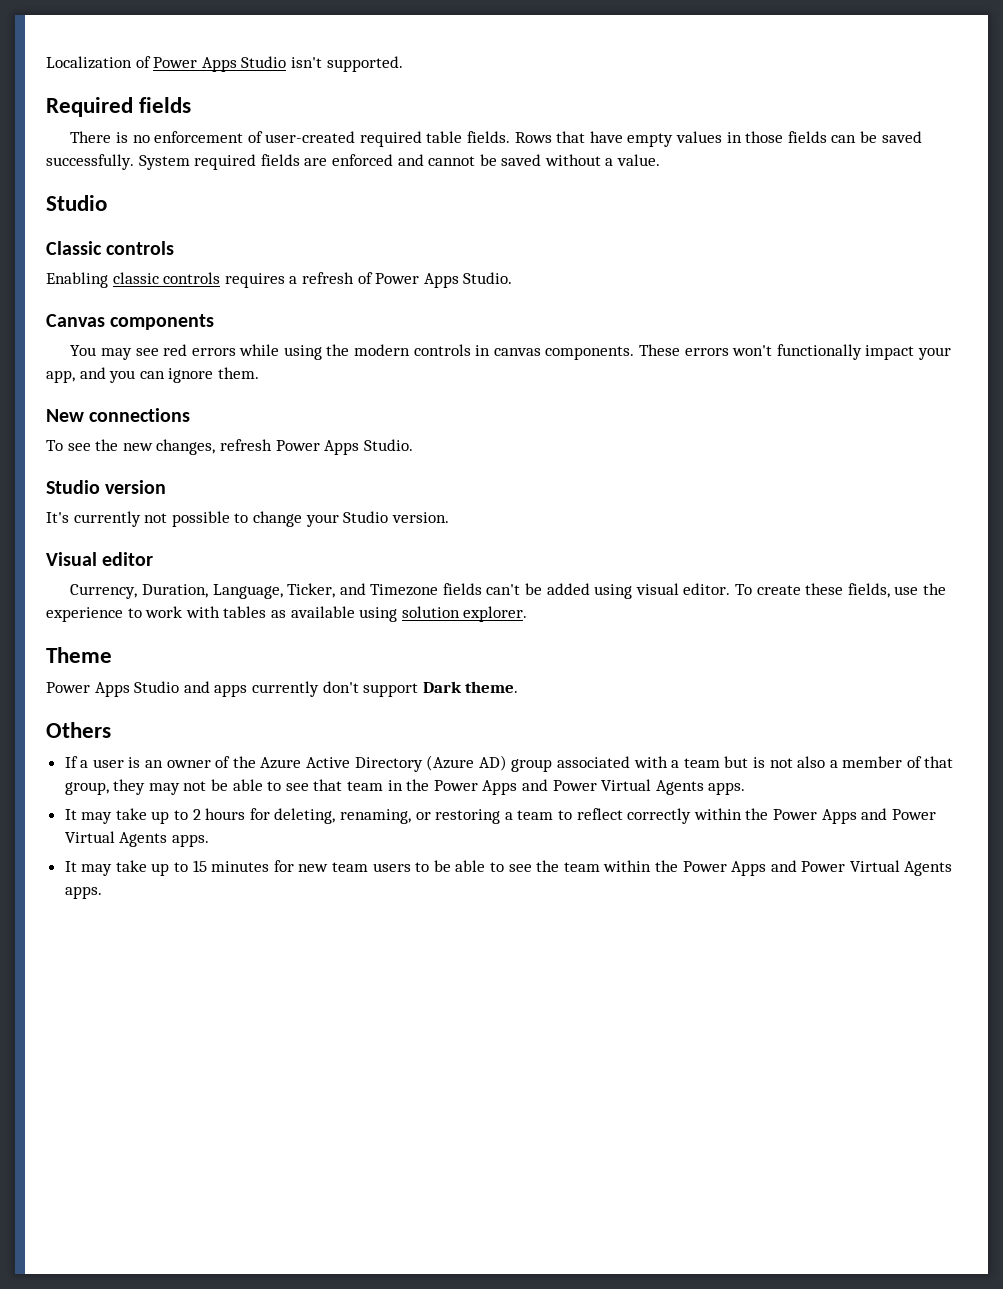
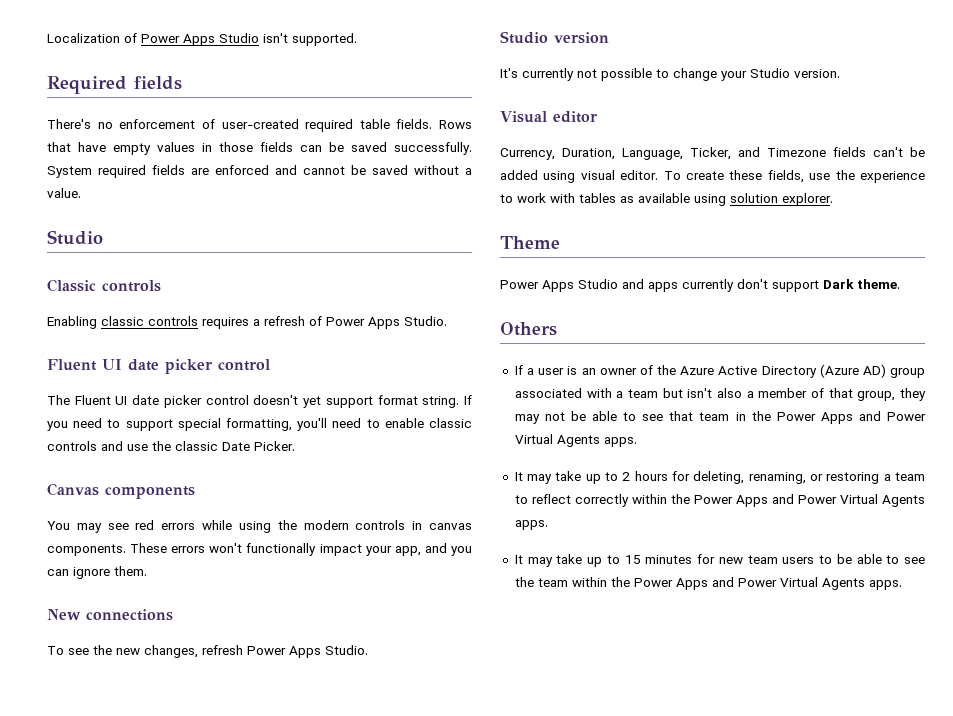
[70,131,128,143] There is -> [47,119,91,129] There's
(513, 278) none -> [47,359,270,374] [47,395,473,408] [47,418,472,431] [47,441,295,451] // Fluent UI date picker control // The Fluent UI date picker control doesn't yet support format string. If you need to support special formatting, you'll need to enable classic controls and use the classic Date Picker.
[752,757,793,768] is not -> [687,388,713,398] isn't

